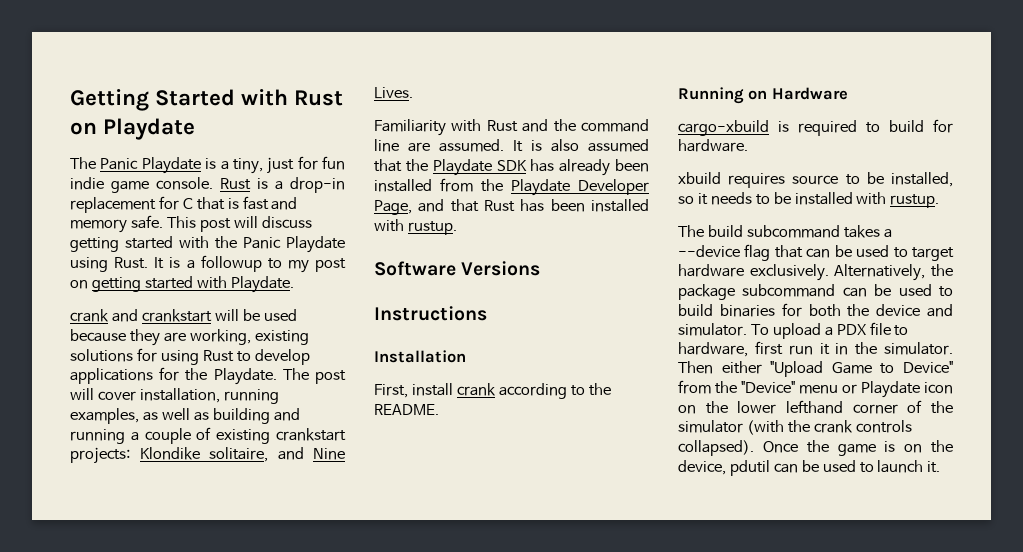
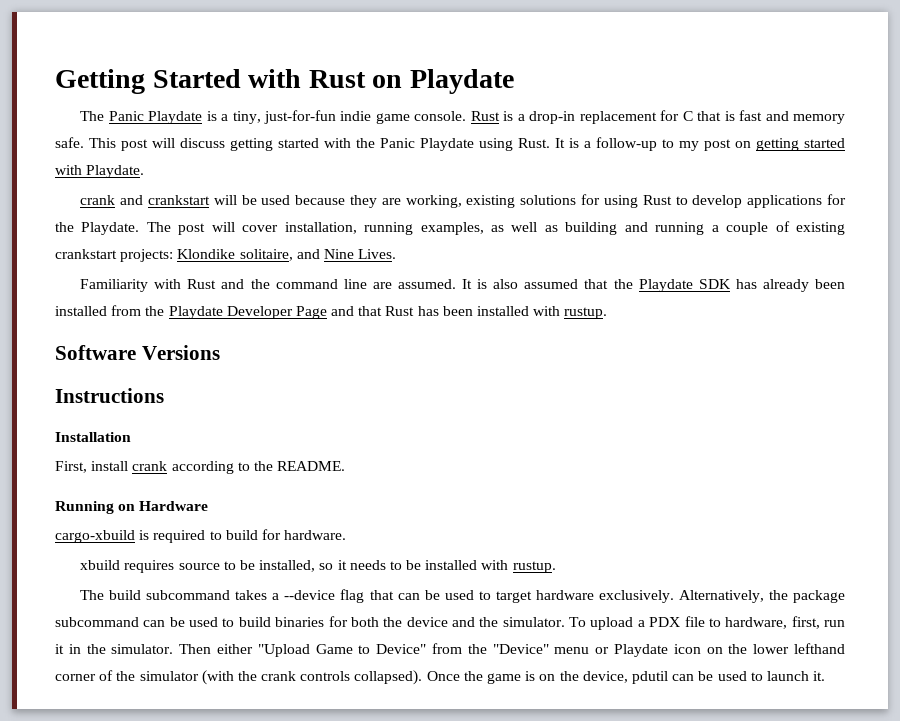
[267,156,345,174] just for fun -> [264,110,337,124] just-for-fun
[200,255,262,272] followup -> [596,137,657,151] follow-up
[374,200,412,215] Page, -> [295,306,327,319] Page
(953, 310) none -> [479,617,499,627] the
[754,341,783,355] first -> [791,616,820,629] first,

